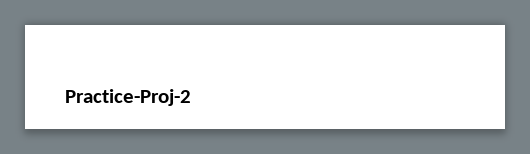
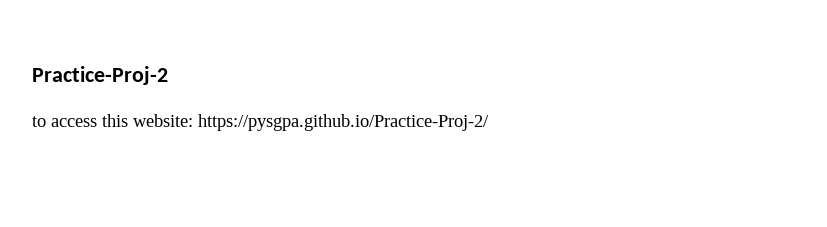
(191, 97) none -> [32,114,489,131] // to access this website: https://pysgpa.github.io/Practice-Proj-2/

